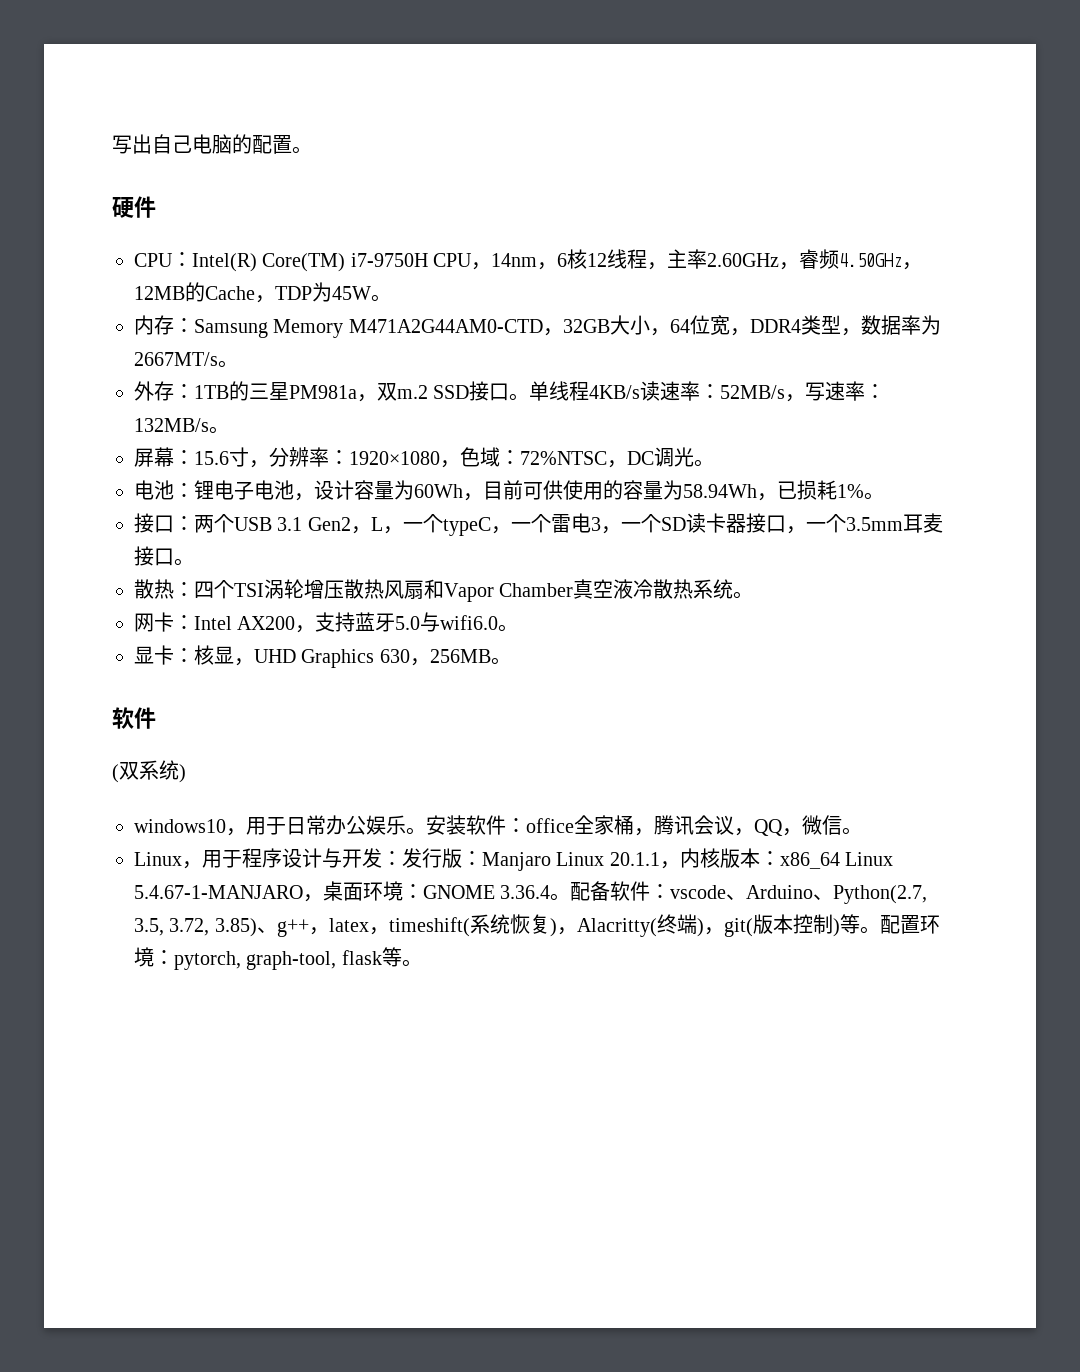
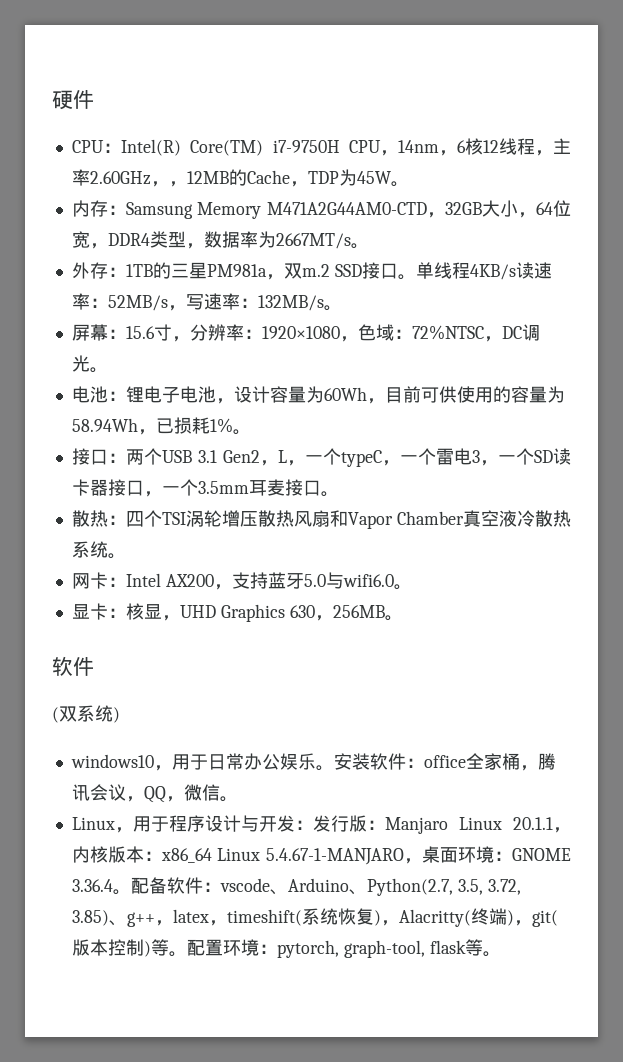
[112,134,312,154] 写出自己电脑的配置。 // -> (52, 100) none
[799,249,903,269] 睿频4.50GHz -> (169, 184) none

